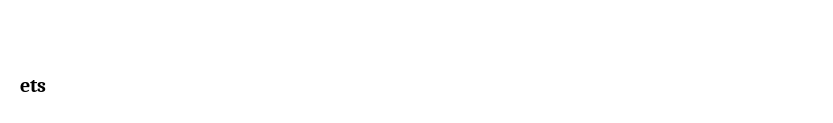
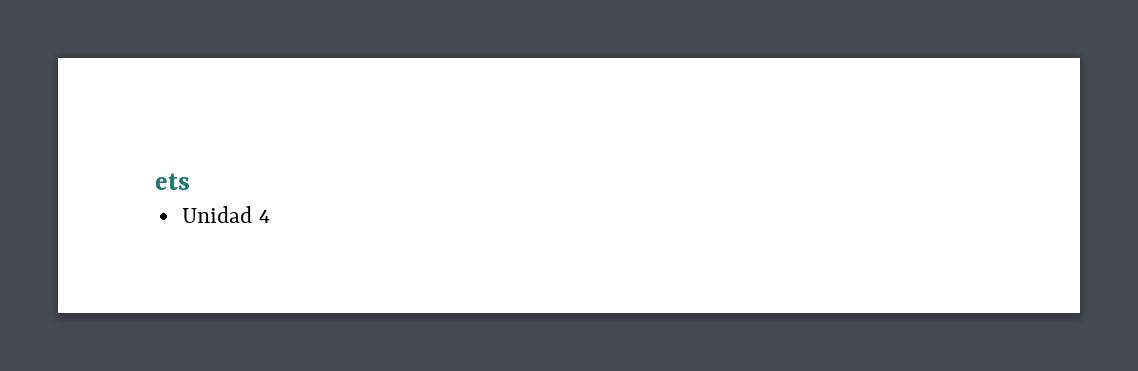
(46, 86) none -> [181,206,270,223] // Unidad 4

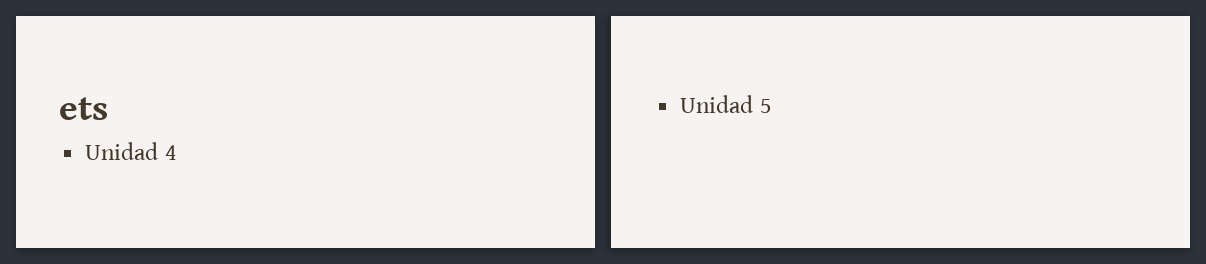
(270, 216) none -> [680,95,772,113] // Unidad 5

